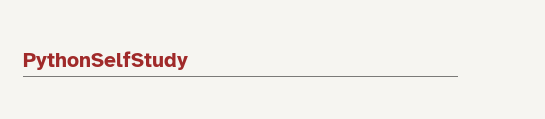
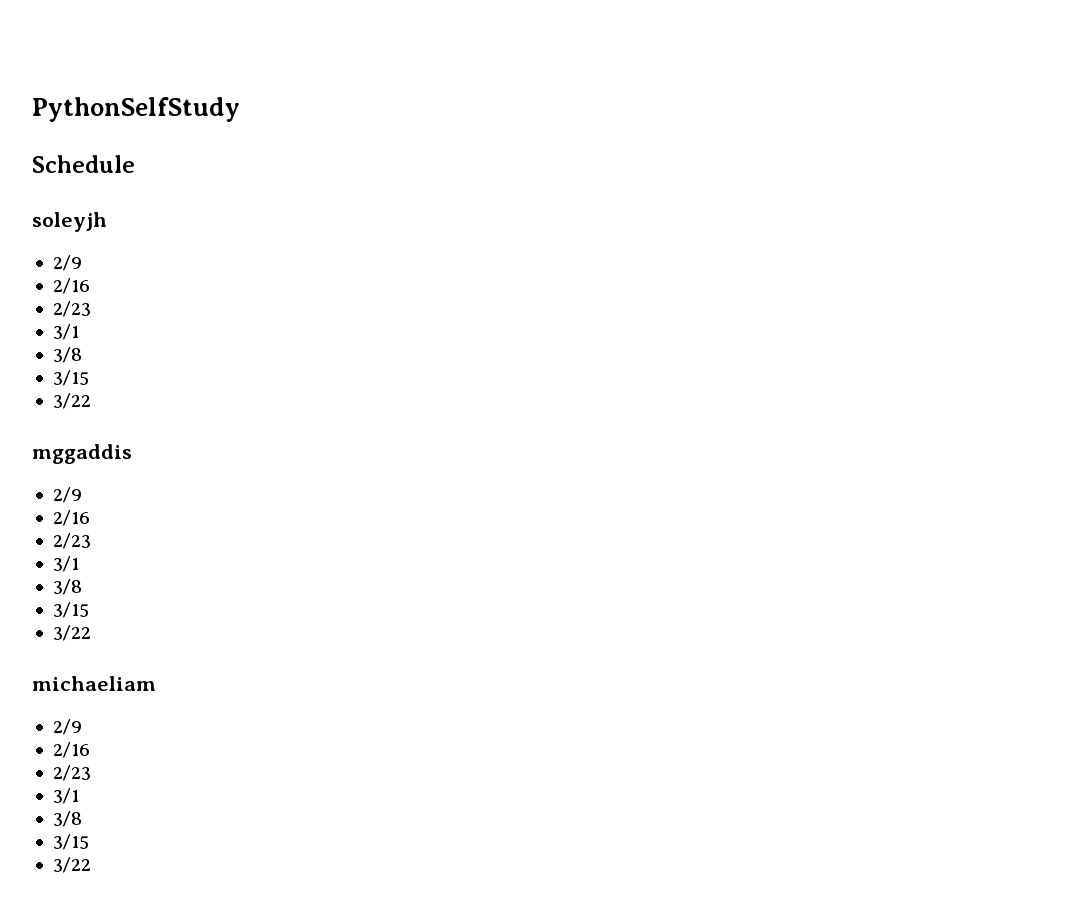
(188, 60) none -> [32,155,135,173] [32,212,107,232] [52,255,82,271] [52,278,90,294] [52,301,91,317] [52,324,79,340] [52,347,82,363] [52,370,89,386] [52,393,91,409] [32,444,132,464] [52,487,82,503] [52,510,90,526] [52,533,91,549] [52,556,79,572] [52,579,82,595] [52,602,89,618] [52,625,91,641] [32,676,156,691] [52,719,82,735] [52,742,90,758] [52,765,91,781] [52,788,79,804] [52,811,82,827] [52,834,89,850] [52,857,91,873] // Schedule // soleyjh // 2/9 // 2/16 // 2/23 // 3/1 // 3/8 // 3/15 // 3/22 // mggaddis // 2/9 // 2/16 // 2/23 // 3/1 // 3/8 // 3/15 // 3/22 // michaeliam // 2/9 // 2/16 // 2/23 // 3/1 // 3/8 // 3/15 // 3/22

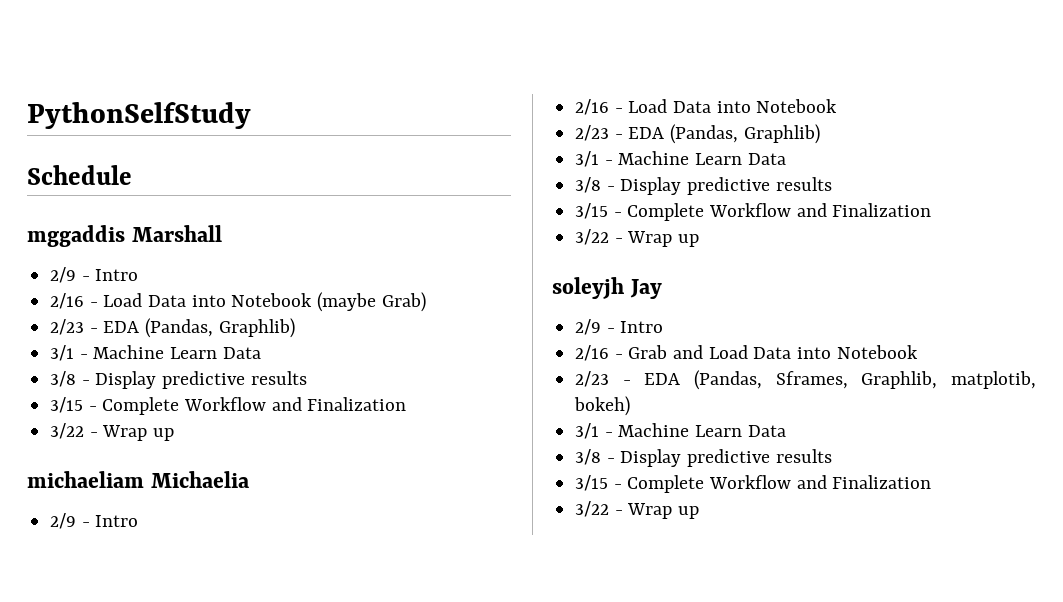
[32,212,107,232] [52,255,82,271] [52,278,90,294] [52,301,91,317] [52,324,79,340] [52,347,82,363] [52,370,89,386] [52,393,91,409] [32,444,132,464] [52,487,82,503] [52,510,90,526] [52,533,91,549] [52,556,79,572] [52,579,82,595] [52,602,89,618] [52,625,91,641] [32,676,156,691] [52,719,82,735] [52,742,90,758] [52,765,91,781] [52,788,79,804] [52,811,82,827] [52,834,89,850] [52,857,91,873] soleyjh // 2/9 // 2/16 // 2/23 // 3/1 // 3/8 // 3/15 // 3/22 // mggaddis // 2/9 // 2/16 // 2/23 // 3/1 // 3/8 // 3/15 // 3/22 // michaeliam // 2/9 // 2/16 // 2/23 // 3/1 // 3/8 // 3/15 // 3/22 -> [27,225,222,247] [50,267,139,283] [50,292,426,312] [50,318,295,338] [50,345,261,361] [50,371,307,389] [50,397,407,415] [50,423,175,441] [27,471,250,488] [50,513,139,529] [575,99,838,115] [575,124,820,144] [575,151,786,167] [575,177,832,195] [575,203,932,221] [575,229,700,247] [552,277,662,299] [575,319,664,335] [575,345,918,361] [575,370,1036,390] [574,396,631,416] [575,423,786,439] [575,449,832,467] [575,475,932,493] [575,501,700,519] mggaddis Marshall // 2/9 - Intro // 2/16 - Load Data into Notebook (maybe Grab) // 2/23 - EDA (Pandas, Graphlib) // 3/1 - Machine Learn Data // 3/8 - Display predictive results // 3/15 - Complete Workflow and Finalization // 3/22 - Wrap up // michaeliam Michaelia // 2/9 - Intro // 2/16 - Load Data into Notebook // 2/23 - EDA (Pandas, Graphlib) // 3/1 - Machine Learn Data // 3/8 - Display predictive results // 3/15 - Complete Workflow and Finalization // 3/22 - Wrap up // soleyjh Jay // 2/9 - Intro // 2/16 - Grab and Load Data into Notebook // 2/23 - EDA (Pandas, Sframes, Graphlib, matplotib, bokeh) // 3/1 - Machine Learn Data // 3/8 - Display predictive results // 3/15 - Complete Workflow and Finalization // 3/22 - Wrap up

